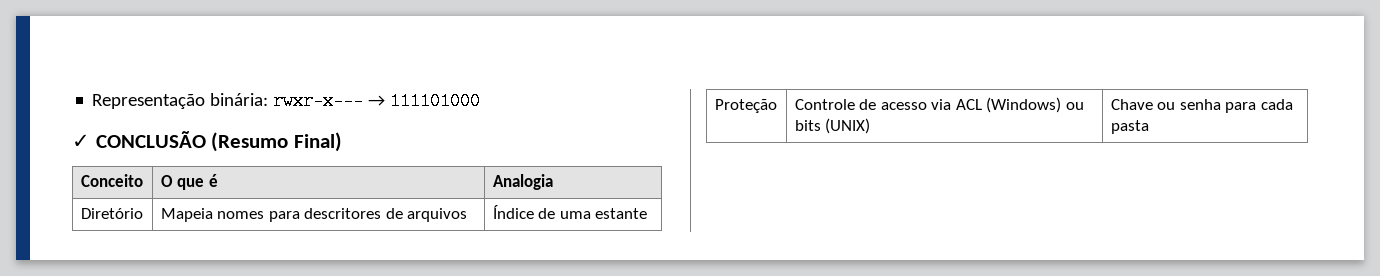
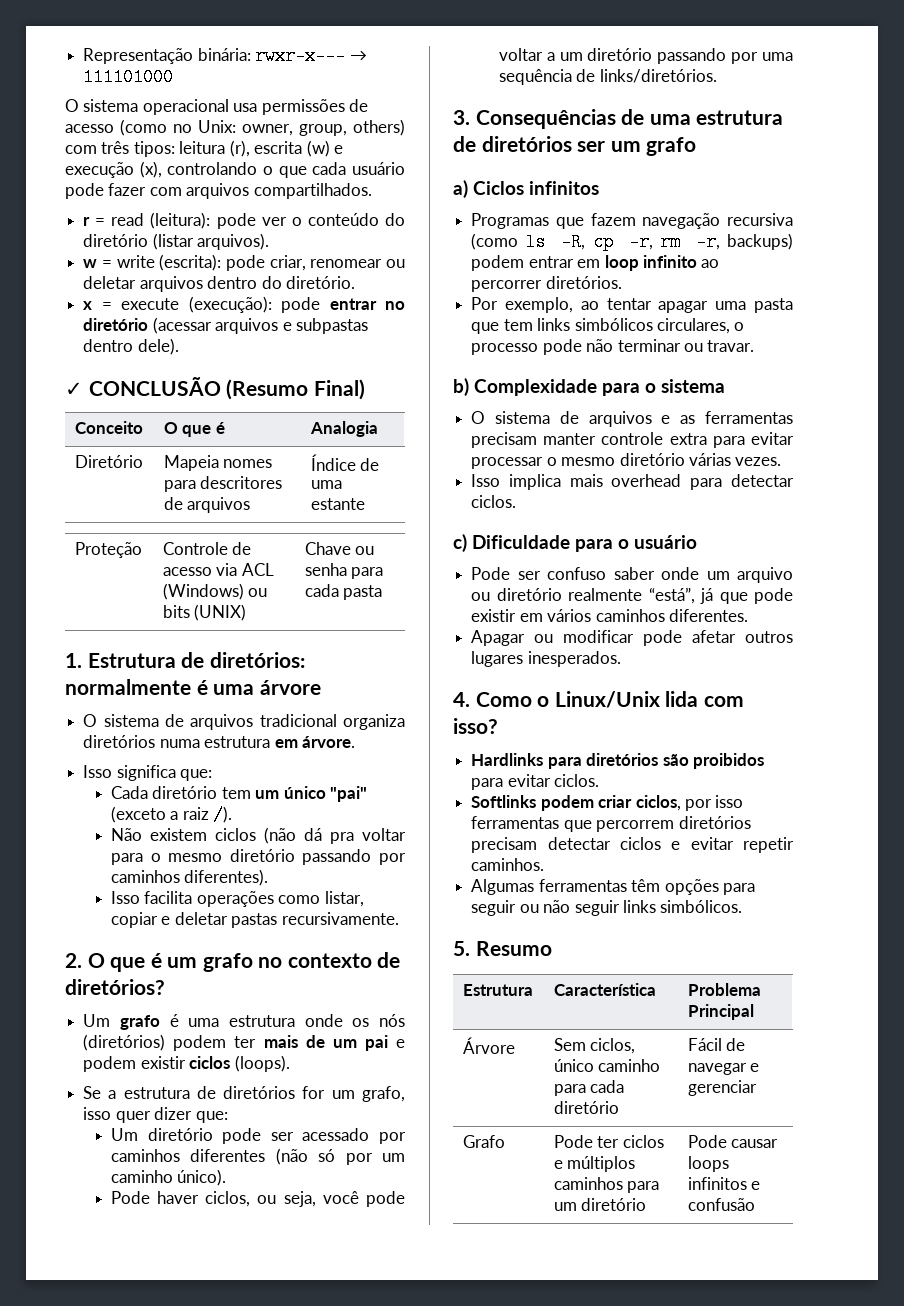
(481, 101) none -> [65,99,369,115] [65,119,405,136] [65,140,344,157] [65,161,405,178] [65,183,372,199] [83,212,406,229] [83,233,270,250] [83,254,406,271] [83,276,355,292] [83,296,405,313] [83,317,368,334] [83,338,179,355] // O sistema operacional usa permissões de acesso (como no Unix: owner, group, others) com três tipos: leitura (r), escrita (w) e execução (x), controlando o que cada usuário pode fazer com arquivos compartilhados. // r = read (leitura): pode ver o conteúdo do diretório (listar arquivos). // w = write (escrita): pode criar, renomear ou deletar arquivos dentro do diretório. // x = execute (execução): pode entrar no diretório (acessar arquivos e subpastas dentro dele).
(1149, 127) none -> [65,652,305,668] [65,679,321,695] [83,714,405,730] [83,735,355,748] [83,765,213,781] [110,786,368,802] [110,806,233,824] [110,827,406,844] [110,849,406,865] [110,869,269,886] [110,891,364,907] [110,912,399,928] [65,952,401,972] [65,979,165,995] [83,1014,405,1030] [83,1034,405,1051] [83,1055,290,1072] [83,1086,405,1102] [83,1107,228,1123] [110,1128,406,1144] [110,1148,405,1165] [110,1169,227,1186] [110,1191,405,1207] [498,48,793,64] [498,69,717,85] [453,109,784,129] [453,136,697,156] [453,180,599,198] [471,213,793,229] [471,233,793,251] [471,255,720,271] [471,276,622,292] [471,297,793,313] [471,318,745,334] [471,339,755,355] [453,378,725,396] [471,411,793,427] [471,432,794,448] [471,453,782,469] [471,474,794,490] [471,495,517,508] [453,534,697,552] [471,567,793,583] [471,587,793,604] [471,609,748,622] [471,630,793,646] [471,651,621,667] [453,691,744,708] [453,718,498,734] [471,753,764,769] [471,774,600,790] [471,795,744,811] [471,816,751,832] [471,837,794,853] [471,858,545,871] [471,879,755,895] [471,900,743,916] [453,941,552,956] [463,984,534,996] [554,983,657,996] [688,983,762,996] [688,1004,755,1020] [463,1037,516,1054] [554,1038,636,1054] [554,1059,661,1072] [554,1080,625,1096] [554,1101,620,1114] [688,1038,746,1051] [688,1063,760,1075] [688,1080,758,1096] [463,1135,506,1148] [554,1135,664,1148] [554,1156,636,1172] [554,1177,660,1193] [554,1198,647,1211] [688,1135,779,1148] [688,1156,730,1172] [688,1177,761,1190] [688,1198,756,1211] // 1. Estrutura de diretórios: normalmente é uma árvore // O sistema de arquivos tradicional organiza diretórios numa estrutura em árvore. // Isso significa que: // Cada diretório tem um único "pai" (exceto a raiz /). // Não existem ciclos (não dá pra voltar para o mesmo diretório passando por caminhos diferentes). // Isso facilita operações como listar, copiar e deletar pastas recursivamente. // 2. O que é um grafo no contexto de diretórios? // Um grafo é uma estrutura onde os nós (diretórios) podem ter mais de um pai e podem existir ciclos (loops). // Se a estrutura de diretórios for um grafo, isso quer dizer que: // Um diretório pode ser acessado por caminhos diferentes (não só por um caminho único). // Pode haver ciclos, ou seja, você pode voltar a um diretório passando por uma sequência de links/diretórios. // 3. Consequências de uma estrutura de diretórios ser um grafo // a) Ciclos infinitos // Programas que fazem navegação recursiva (como ls -R, cp -r, rm -r, backups) podem entrar em loop infinito ao percorrer diretórios. // Por exemplo, ao tentar apagar uma pasta que tem links simbólicos circulares, o processo pode não terminar ou travar. // b) Complexidade para o sistema // O sistema de arquivos e as ferramentas precisam manter controle extra para evitar processar o mesmo diretório várias vezes. // Isso implica mais overhead para detectar ciclos. // c) Dificuldade para o usuário // Pode ser confuso saber onde um arquivo ou diretório realmente “está”, já que pode existir em vários caminhos diferentes. // Apagar ou modificar pode afetar outros lugares inesperados. // 4. Como o Linux/Unix lida com isso? // Hardlinks para diretórios são proibidos para evitar ciclos. // Softlinks podem criar ciclos, por isso ferramentas que percorrem diretórios precisam detectar ciclos e evitar repetir caminhos. // Algumas ferramentas têm opções para seguir ou não seguir links simbólicos. // 5. Resumo // Estrutura | Característica | Problema Principal // Árvore | Sem ciclos, único caminho para cada diretório | Fácil de navegar e gerenciar // Grafo | Pode ter ciclos e múltiplos caminhos para um diretório | Pode causar loops infinitos e confusão

